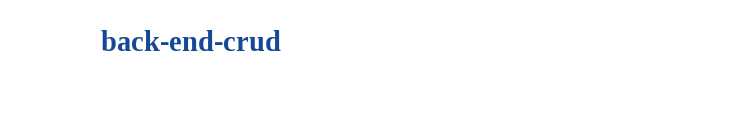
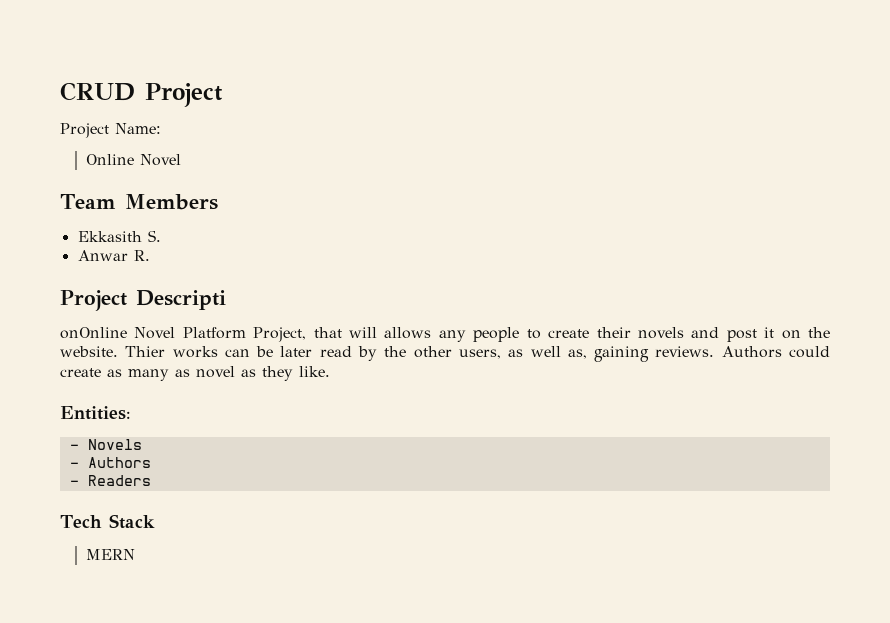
[101,30,281,51] back-end-crud -> [60,82,223,107] [60,123,161,138] [85,154,181,166] [60,194,218,210] [77,230,161,242] [77,250,150,261] [60,290,226,311] [60,327,830,342] [60,346,830,362] [60,366,330,381] [60,406,131,420] [69,439,142,450] [69,457,151,468] [69,475,151,486] [60,514,155,529] [85,549,135,560] CRUD Project // Project Name: // Online Novel // Team Members // Ekkasith S. // Anwar R. // Project Descripti // onOnline Novel Platform Project, that will allows any people to create their novels and post it on the website. Thier works can be later read by the other users, as well as, gaining reviews. Authors could create as many as novel as they like. // Entities: // - Novels // - Authors // - Readers // Tech Stack // MERN

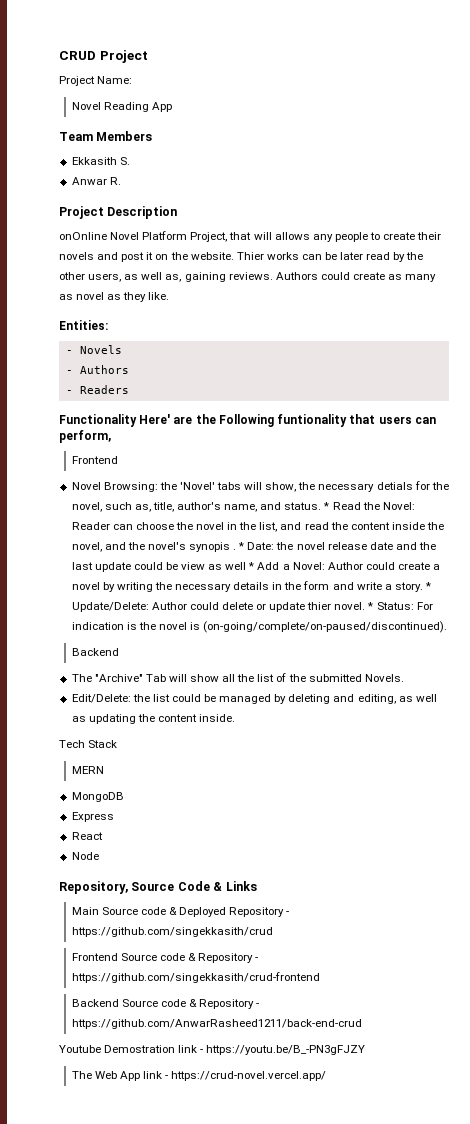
[85,154,181,166] Online Novel -> [71,102,172,112] Novel Reading App
[136,290,226,310] Descripti -> [107,206,178,219] Description
[60,514,155,529] [85,549,135,560] Tech Stack // MERN -> [59,414,436,427] [59,430,111,443] [71,456,118,464] [71,481,449,492] [71,502,415,512] [71,522,445,532] [71,542,437,552] [71,562,441,572] [71,581,432,592] [71,602,433,612] [71,621,448,633] [71,648,119,656] [71,673,404,682] [71,694,437,704] [71,714,236,724] [59,740,118,748] [71,766,104,774] [71,792,124,802] [71,812,114,822] [71,832,103,840] [71,852,99,860] [59,881,257,894] [71,907,290,917] [71,927,273,937] [71,953,259,963] [71,972,320,983] [71,999,260,1009] [71,1019,362,1029] [59,1045,366,1055] [71,1071,327,1081] Functionality Here' are the Following funtionality that users can perform, // Frontend // Novel Browsing: the 'Novel' tabs will show, the necessary detials for the novel, such as, title, author's name, and status. * Read the Novel: Reader can choose the novel in the list, and read the content inside the novel, and the novel's synopis . * Date: the novel release date and the last update could be view as well * Add a Novel: Author could create a novel by writing the necessary details in the form and write a story. * Update/Delete: Author could delete or update thier novel. * Status: For indication is the novel is (on-going/complete/on-paused/discontinued). // Backend // The "Archive" Tab will show all the list of the submitted Novels. // Edit/Delete: the list could be managed by deleting and editing, as well as updating the content inside. // Tech Stack // MERN // MongoDB // Express // React // Node // Repository, Source Code & Links // Main Source code & Deployed Repository - https://github.com/singekkasith/crud // Frontend Source code & Repository - https://github.com/singekkasith/crud-frontend // Backend Source code & Repository - https://github.com/AnwarRasheed1211/back-end-crud // Youtube Demostration link - https://youtu.be/B_-PN3gFJZY // The Web App link - https://crud-novel.vercel.app/

